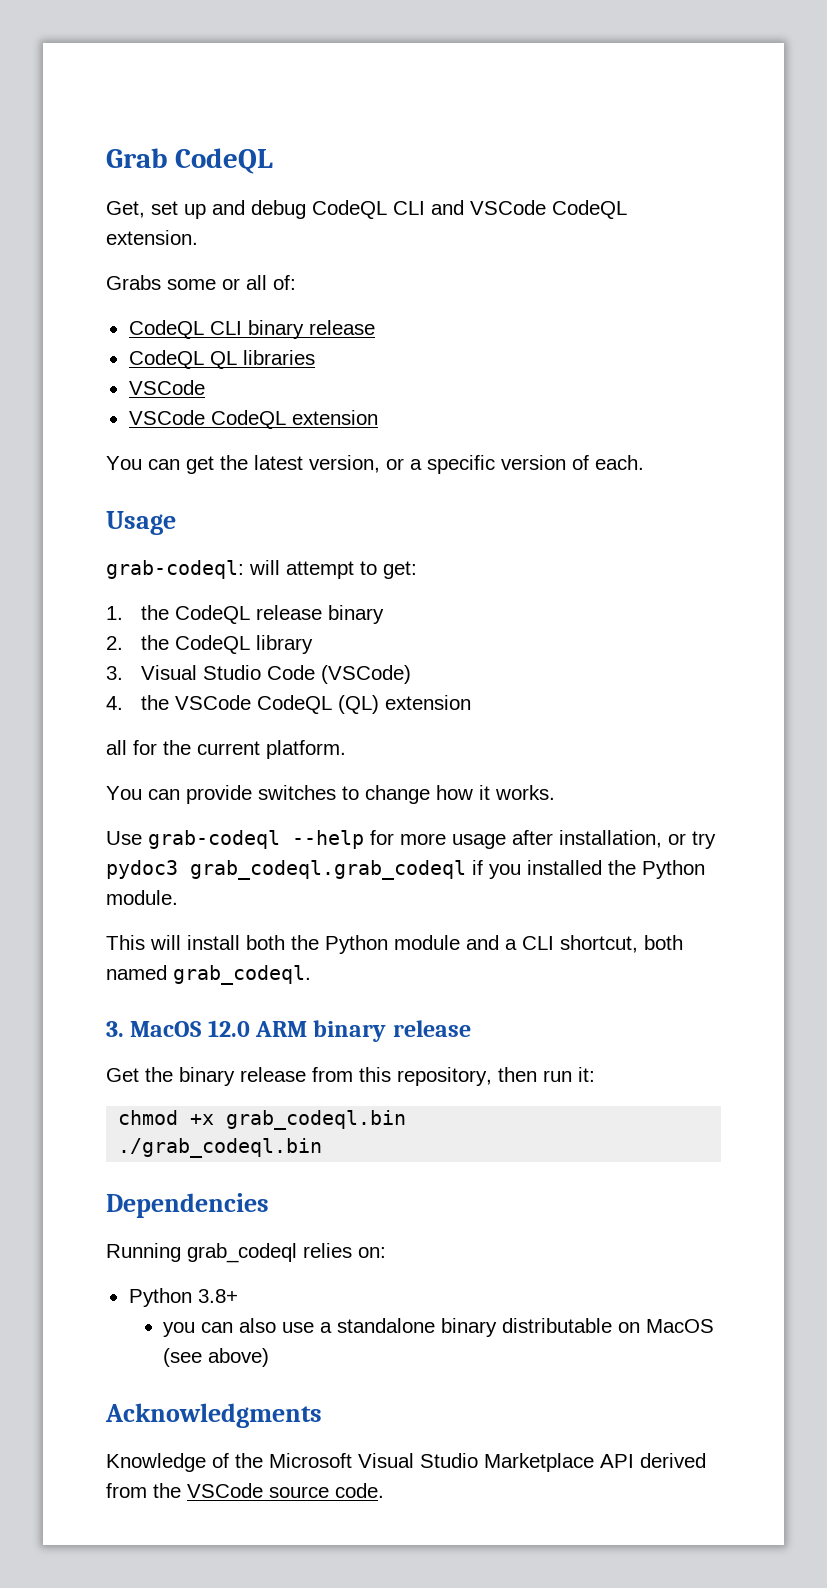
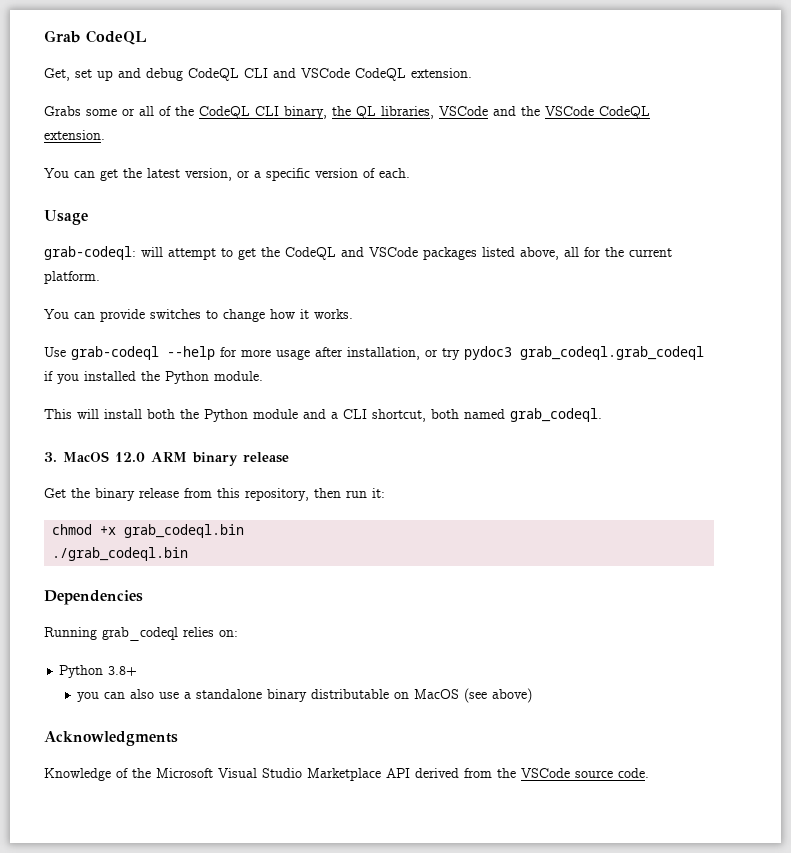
[273,275,296,290] [128,320,375,339] [128,350,315,369] [128,380,205,395] [128,410,378,429] of: // CodeQL CLI binary release // CodeQL QL libraries // VSCode // VSCode CodeQL extension -> [159,106,650,119] [44,130,105,140] of the CodeQL CLI binary, the QL libraries, VSCode and the VSCode CodeQL extension.
[383,561,417,579] [106,605,384,624] [106,635,313,654] [106,665,411,684] [106,695,471,714] get: // 1. the CodeQL release binary // 2. the CodeQL library // 3. Visual Studio Code (VSCode) // 4. the VSCode CodeQL (QL) extension // -> [238,247,559,260] get the CodeQL and VSCode packages listed above,

